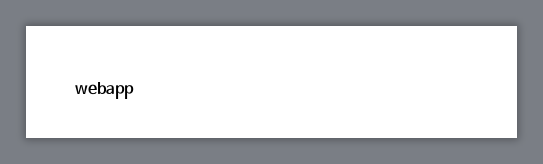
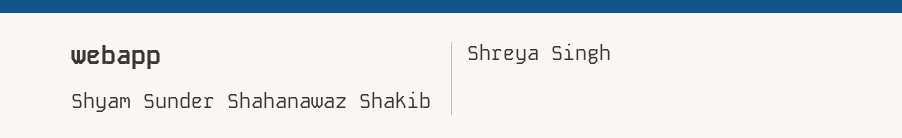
(134, 90) none -> [71,91,431,112] [467,43,611,64] // Shyam Sunder Shahanawaz Shakib Shreya Singh

